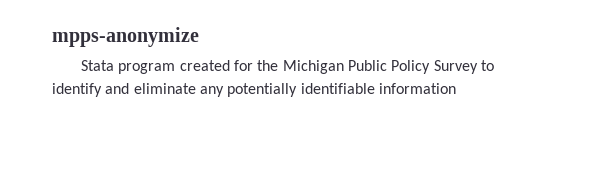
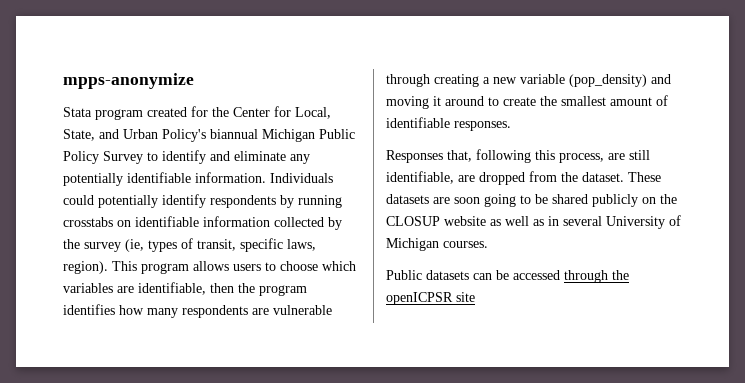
(279, 65) none -> [233,106,331,119] [63,129,258,142] Center for Local, State, and Urban Policy's biannual
[378,83,456,94] information -> [195,172,333,183] [63,194,342,208] [63,216,342,230] [63,238,316,252] [63,261,356,274] [63,282,307,296] [63,304,332,318] [386,74,671,87] [386,95,668,109] [386,117,511,131] [386,149,650,163] [386,171,661,185] [386,194,677,207] [386,215,681,229] [386,238,488,251] [386,270,629,283] [386,292,475,305] information. Individuals could potentially identify respondents by running crosstabs on identifiable information collected by the survey (ie, types of transit, specific laws, region). This program allows users to choose which variables are identifiable, then the program identifies how many respondents are vulnerable through creating a new variable (pop_density) and moving it around to create the smallest amount of identifiable responses. // Responses that, following this process, are still identifiable, are dropped from the dataset. These datasets are soon going to be shared publicly on the CLOSUP website as well as in several University of Michigan courses. // Public datasets can be accessed through the openICPSR site

